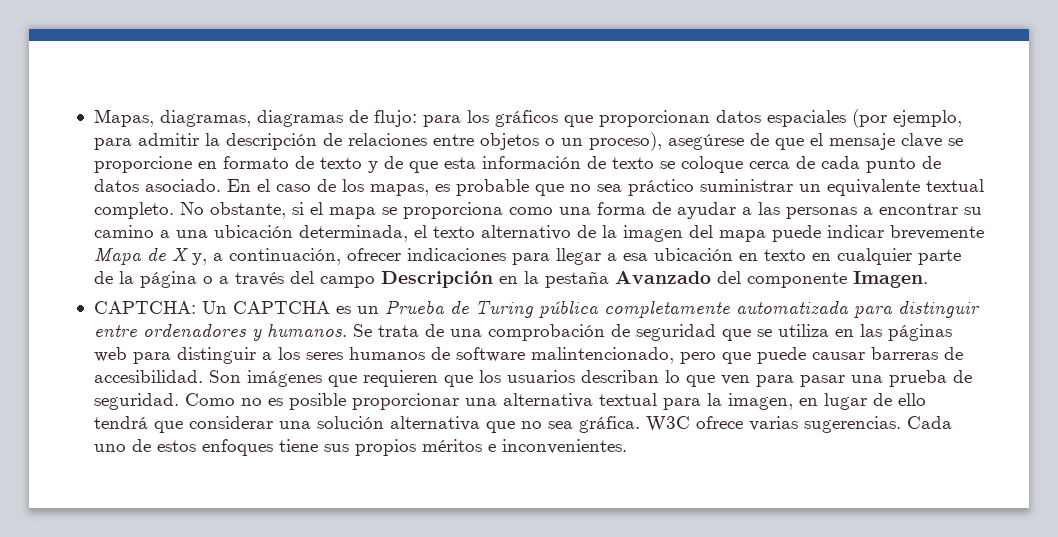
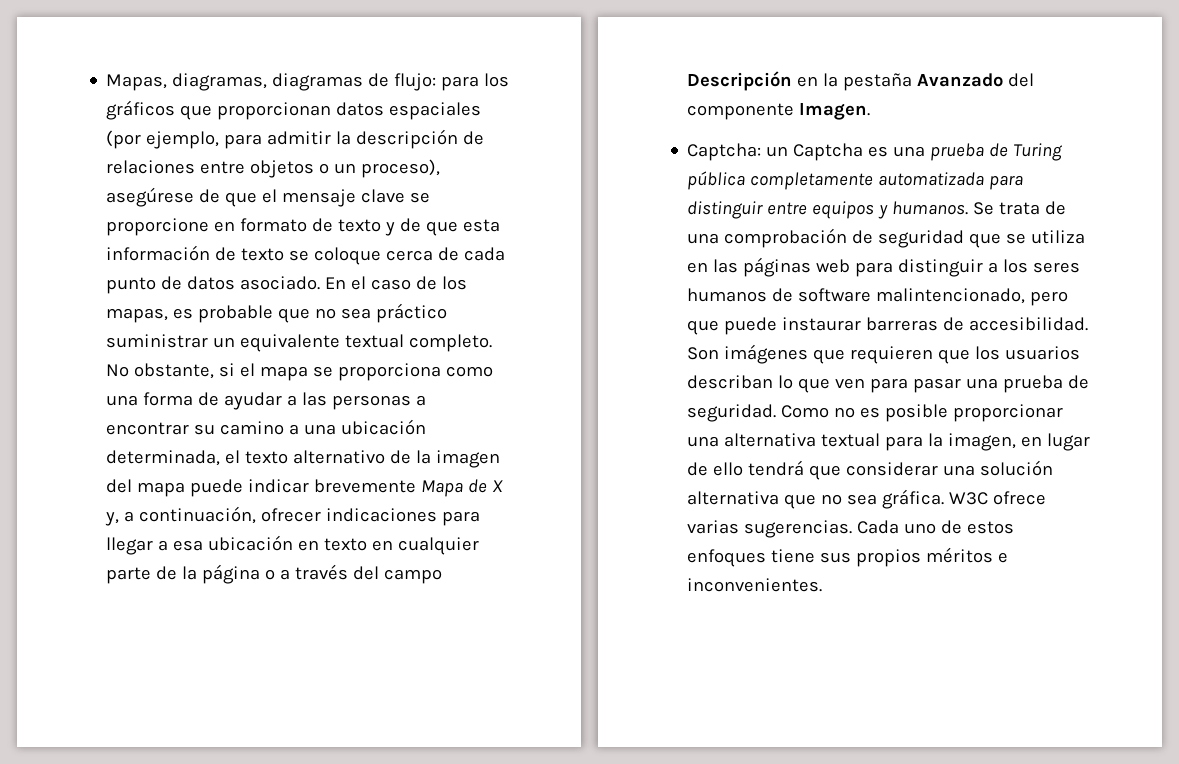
[93,300,445,314] CAPTCHA: Un CAPTCHA es un Prueba -> [687,143,985,161] Captcha: un Captcha es una prueba
[142,324,246,337] ordenadores -> [812,201,875,219] equipos
[811,352,865,360] causar -> [782,317,862,331] instaurar

